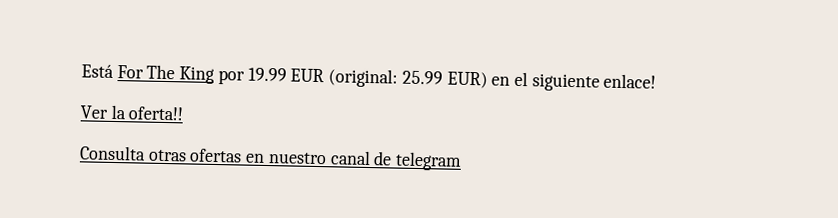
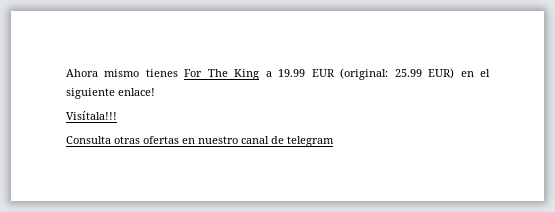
[81,64,114,78] Está -> [66,69,178,77] Ahora mismo tienes
[217,70,245,85] por -> [265,71,272,77] a
[80,104,184,121] Ver la oferta!! -> [66,111,117,120] Visítala!!!

